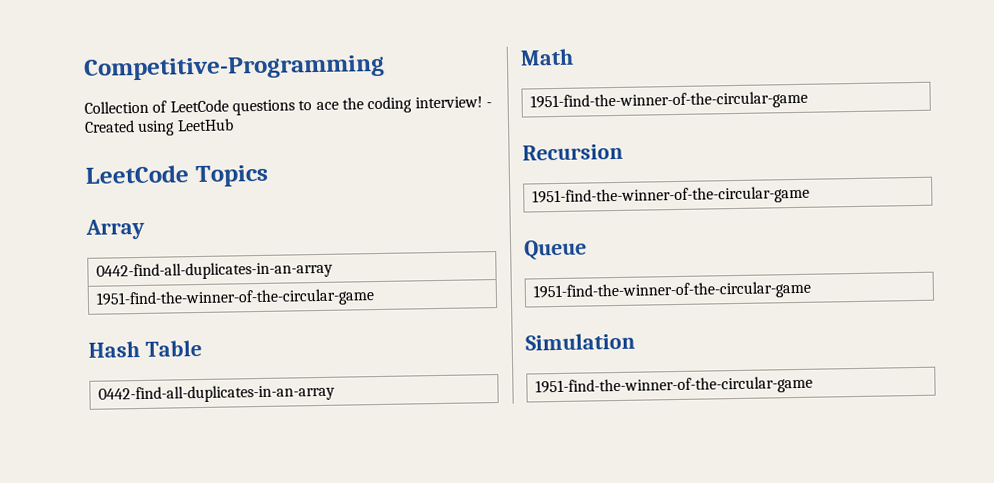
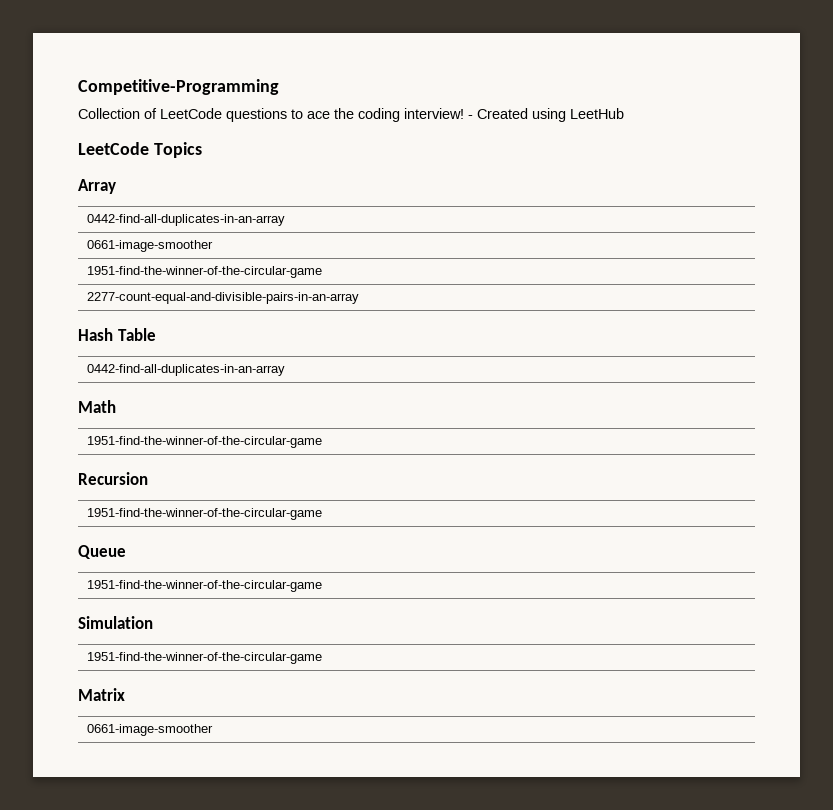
[96,288,376,309] // 1951-find-the-winner-of-the-circular-game -> [86,240,213,252] [86,266,322,278] [86,292,359,304] // 0661-image-smoother // 1951-find-the-winner-of-the-circular-game // 2277-count-equal-and-divisible-pairs-in-an-array
(814, 386) none -> [78,688,125,701] [86,724,213,736] // Matrix // 0661-image-smoother

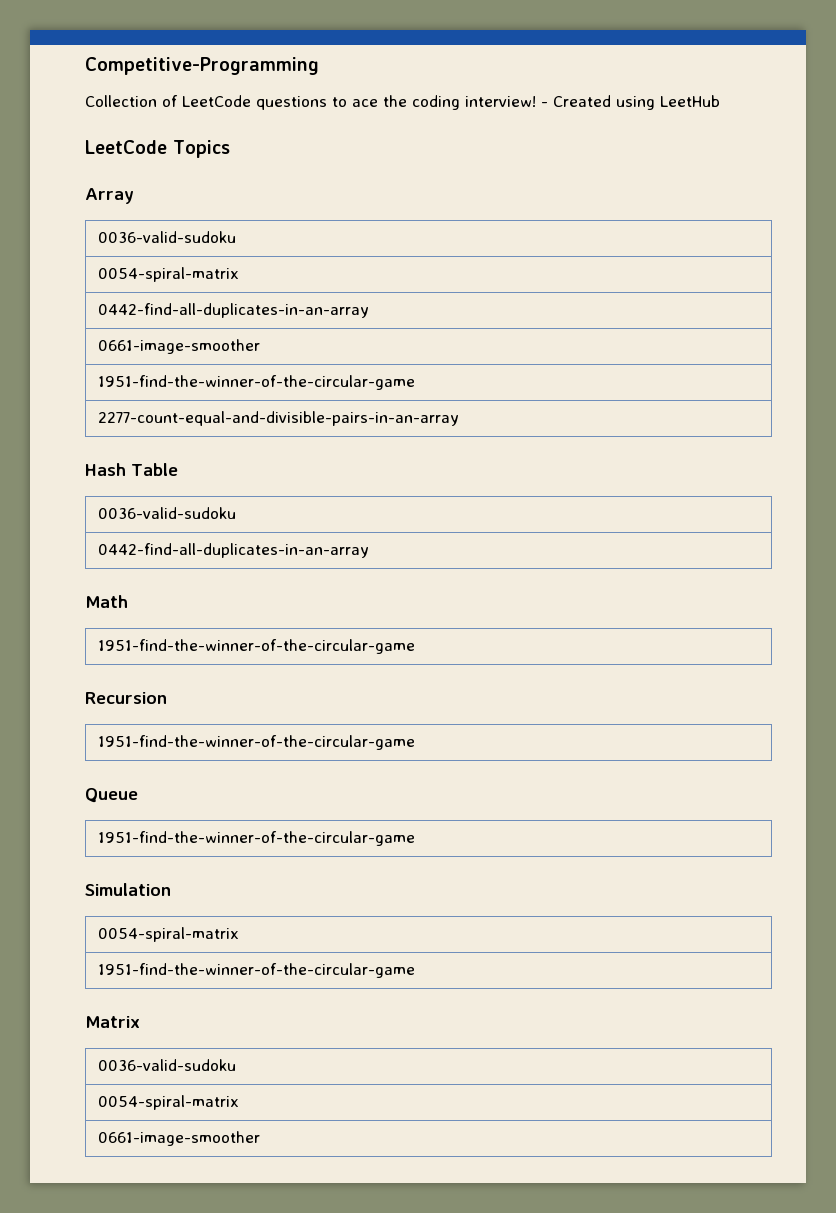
(116, 186) none -> [97,231,236,243] [97,267,239,282] // 0036-valid-sudoku // 0054-spiral-matrix
(156, 334) none -> [97,507,236,519] // 0036-valid-sudoku
(153, 622) none -> [97,927,239,942] // 0054-spiral-matrix
(125, 694) none -> [97,1059,236,1071] [97,1095,239,1110] // 0036-valid-sudoku // 0054-spiral-matrix

